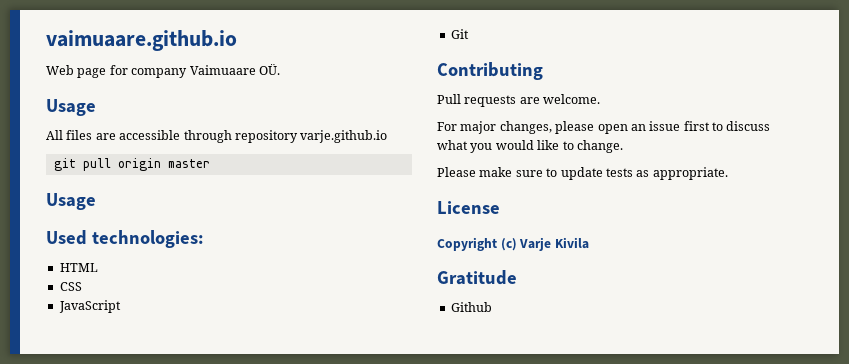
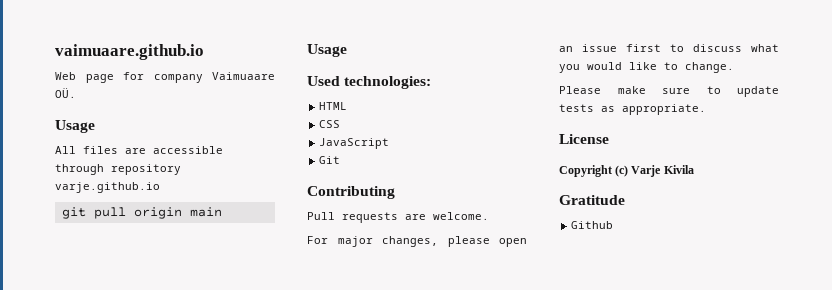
[167,159,210,168] master -> [189,207,222,217] main

